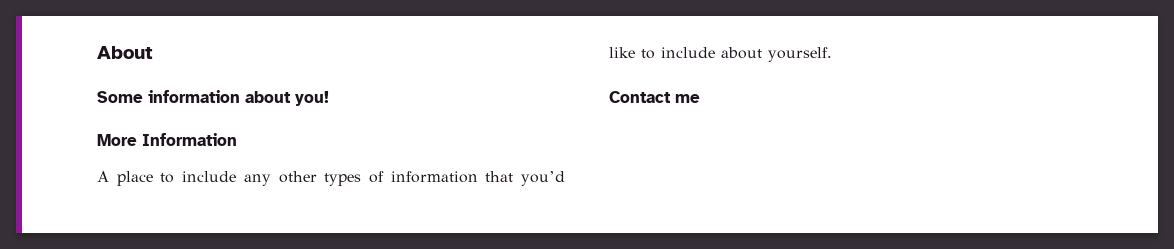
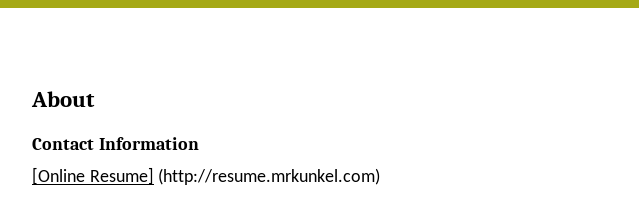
[97,90,329,106] [97,133,237,146] [97,171,565,186] [609,47,832,62] [609,91,700,103] Some information about you! // More Information // A place to include any other types of information that you’d like to include about yourself. // Contact me -> [32,137,199,150] [32,167,381,185] Contact Information // [Online Resume] (http://resume.mrkunkel.com)

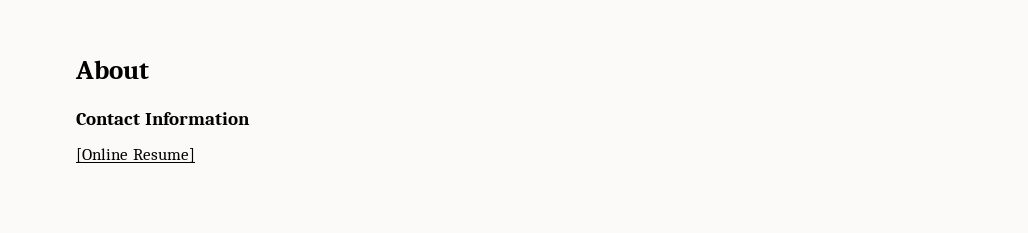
[158,168,381,185] (http://resume.mrkunkel.com) -> (195, 155) none

